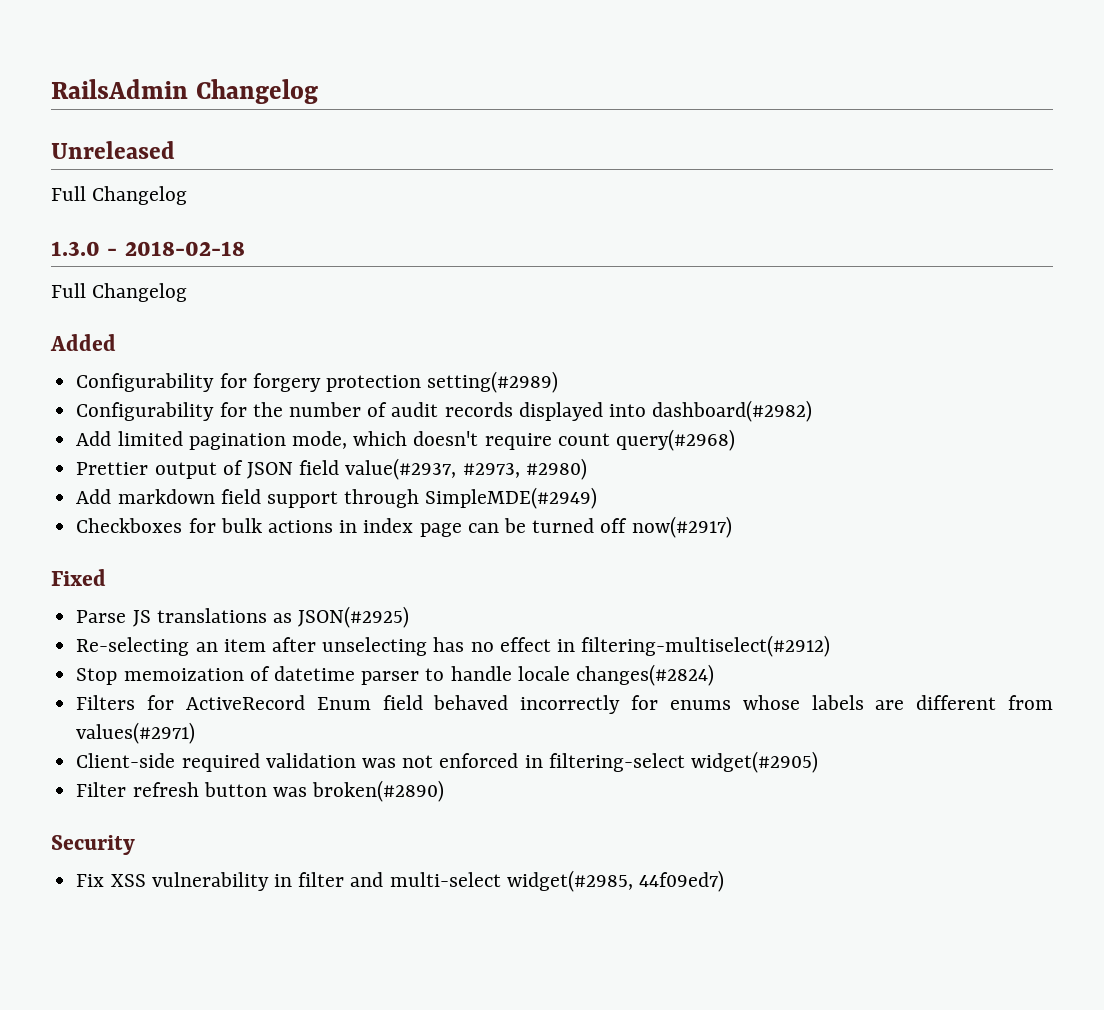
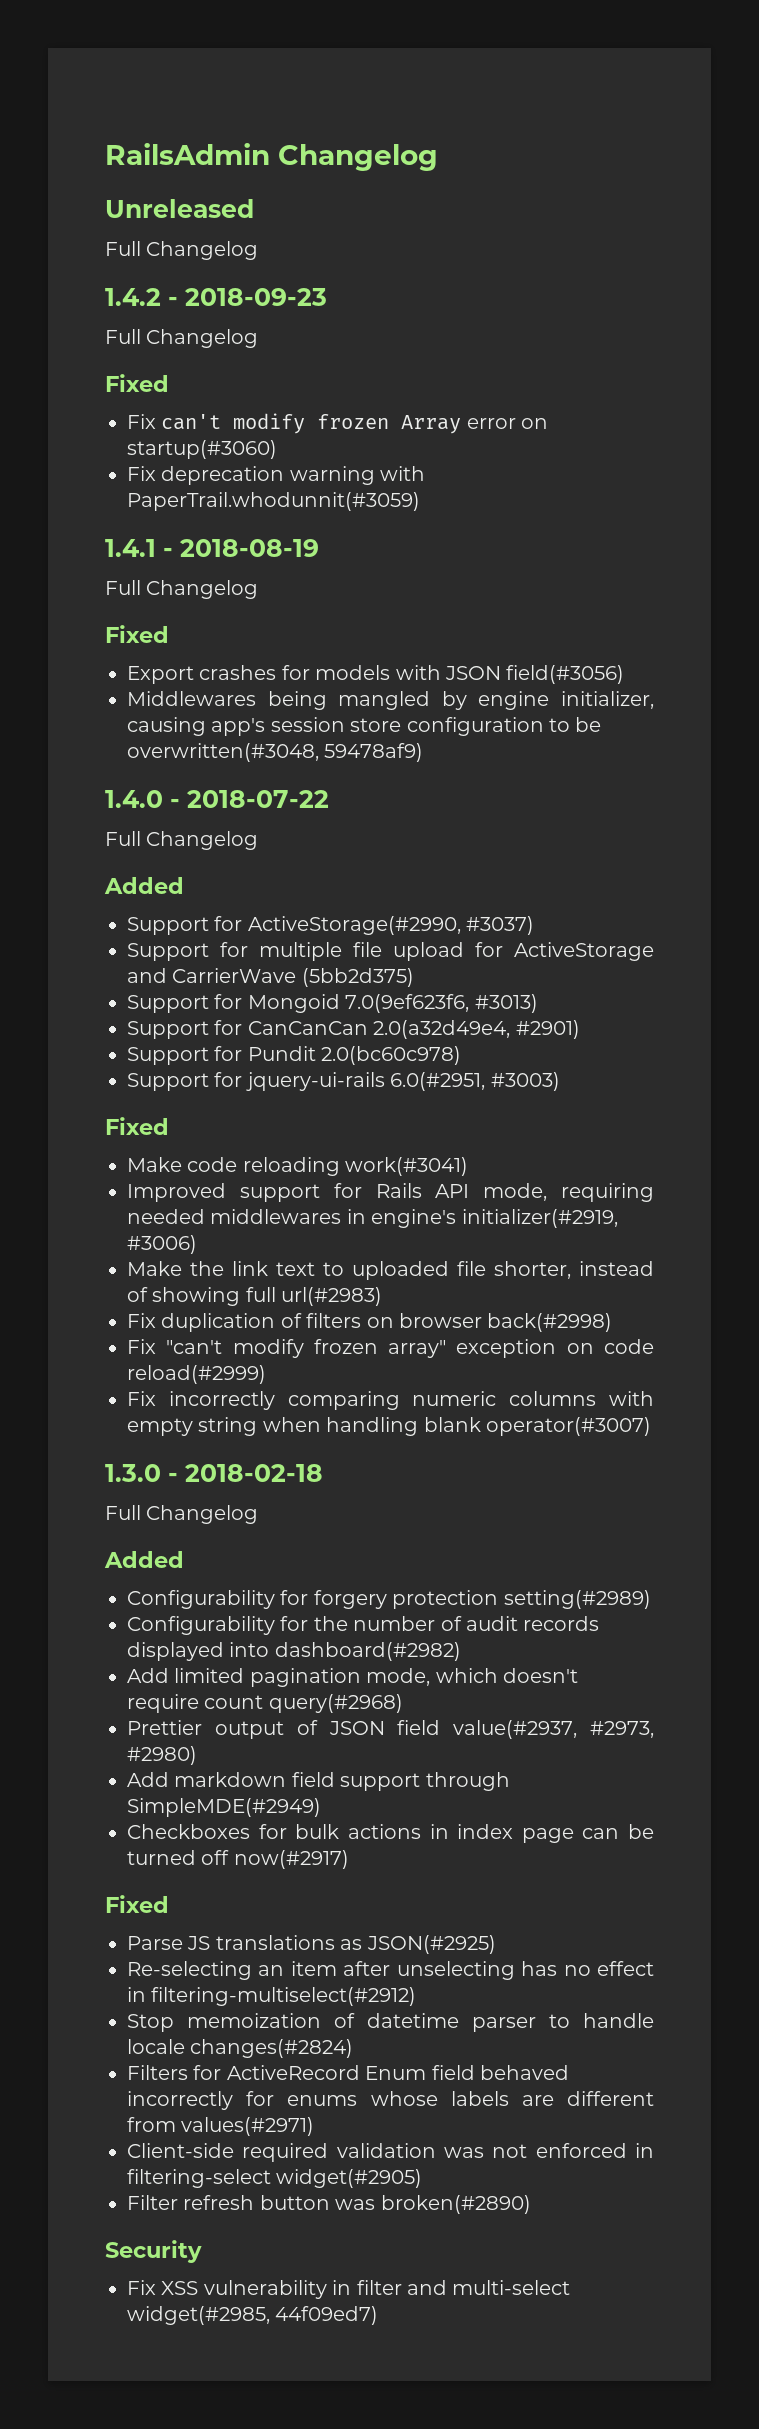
(188, 195) none -> [105,288,327,306] [105,329,259,348] [105,374,169,392] [127,413,549,434] [127,440,277,459] [127,466,426,485] [127,492,420,511] [105,539,319,557] [105,580,259,599] [105,625,169,643] [127,665,625,684] [127,691,654,710] [127,717,602,736] [127,743,424,762] [105,790,329,808] [105,831,259,850] [104,877,184,894] [127,916,535,935] [127,942,654,961] [127,968,414,987] [127,994,538,1013] [127,1020,580,1039] [127,1046,462,1065] [127,1072,560,1091] [105,1117,169,1135] [127,1157,469,1176] [127,1183,654,1202] [127,1209,618,1228] [127,1235,197,1254] [127,1261,654,1280] [127,1287,383,1306] [127,1313,613,1332] [127,1339,654,1358] [127,1365,266,1384] [127,1391,654,1410] [127,1417,651,1436] // 1.4.2 - 2018-09-23 // Full Changelog // Fixed // Fix can't modify frozen Array error on startup(#3060) // Fix deprecation warning with PaperTrail.whodunnit(#3059) // 1.4.1 - 2018-08-19 // Full Changelog // Fixed // Export crashes for models with JSON field(#3056) // Middlewares being mangled by engine initializer, causing app's session store configuration to be overwritten(#3048, 59478af9) // 1.4.0 - 2018-07-22 // Full Changelog // Added // Support for ActiveStorage(#2990, #3037) // Support for multiple file upload for ActiveStorage and CarrierWave (5bb2d375) // Support for Mongoid 7.0(9ef623f6, #3013) // Support for CanCanCan 2.0(a32d49e4, #2901) // Support for Pundit 2.0(bc60c978) // Support for jquery-ui-rails 6.0(#2951, #3003) // Fixed // Make code reloading work(#3041) // Improved support for Rails API mode, requiring needed middlewares in engine's initializer(#2919, #3006) // Make the link text to uploaded file shorter, instead of showing full url(#2983) // Fix duplication of filters on browser back(#2998) // Fix "can't modify frozen array" exception on code reload(#2999) // Fix incorrectly comparing numeric columns with empty string when handling blank operator(#3007)

